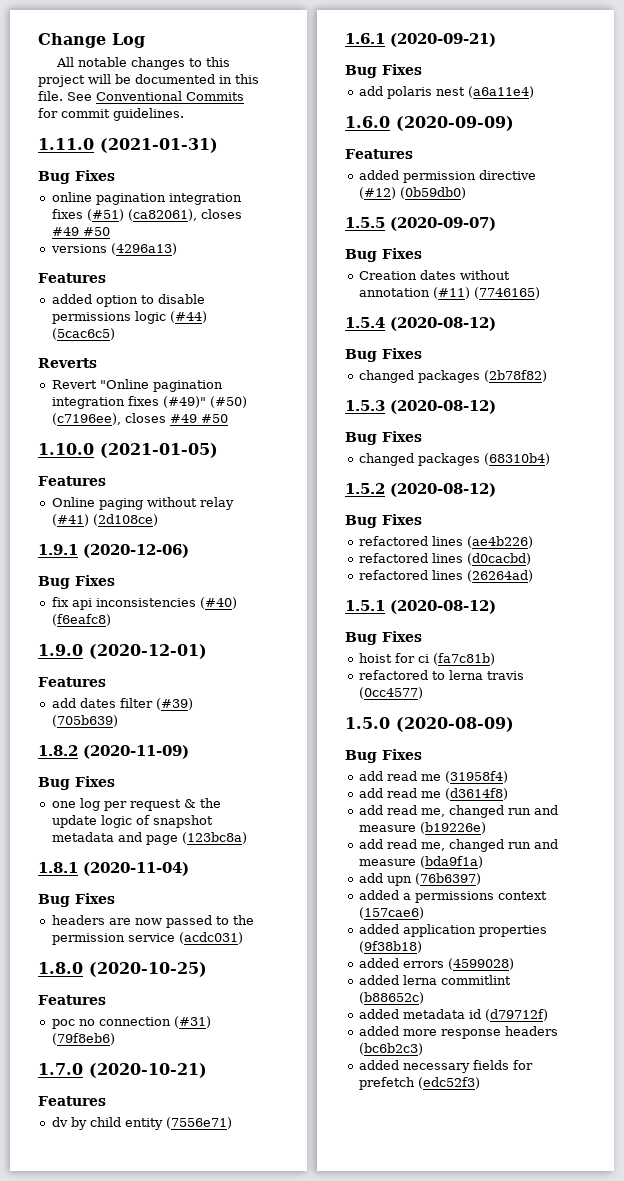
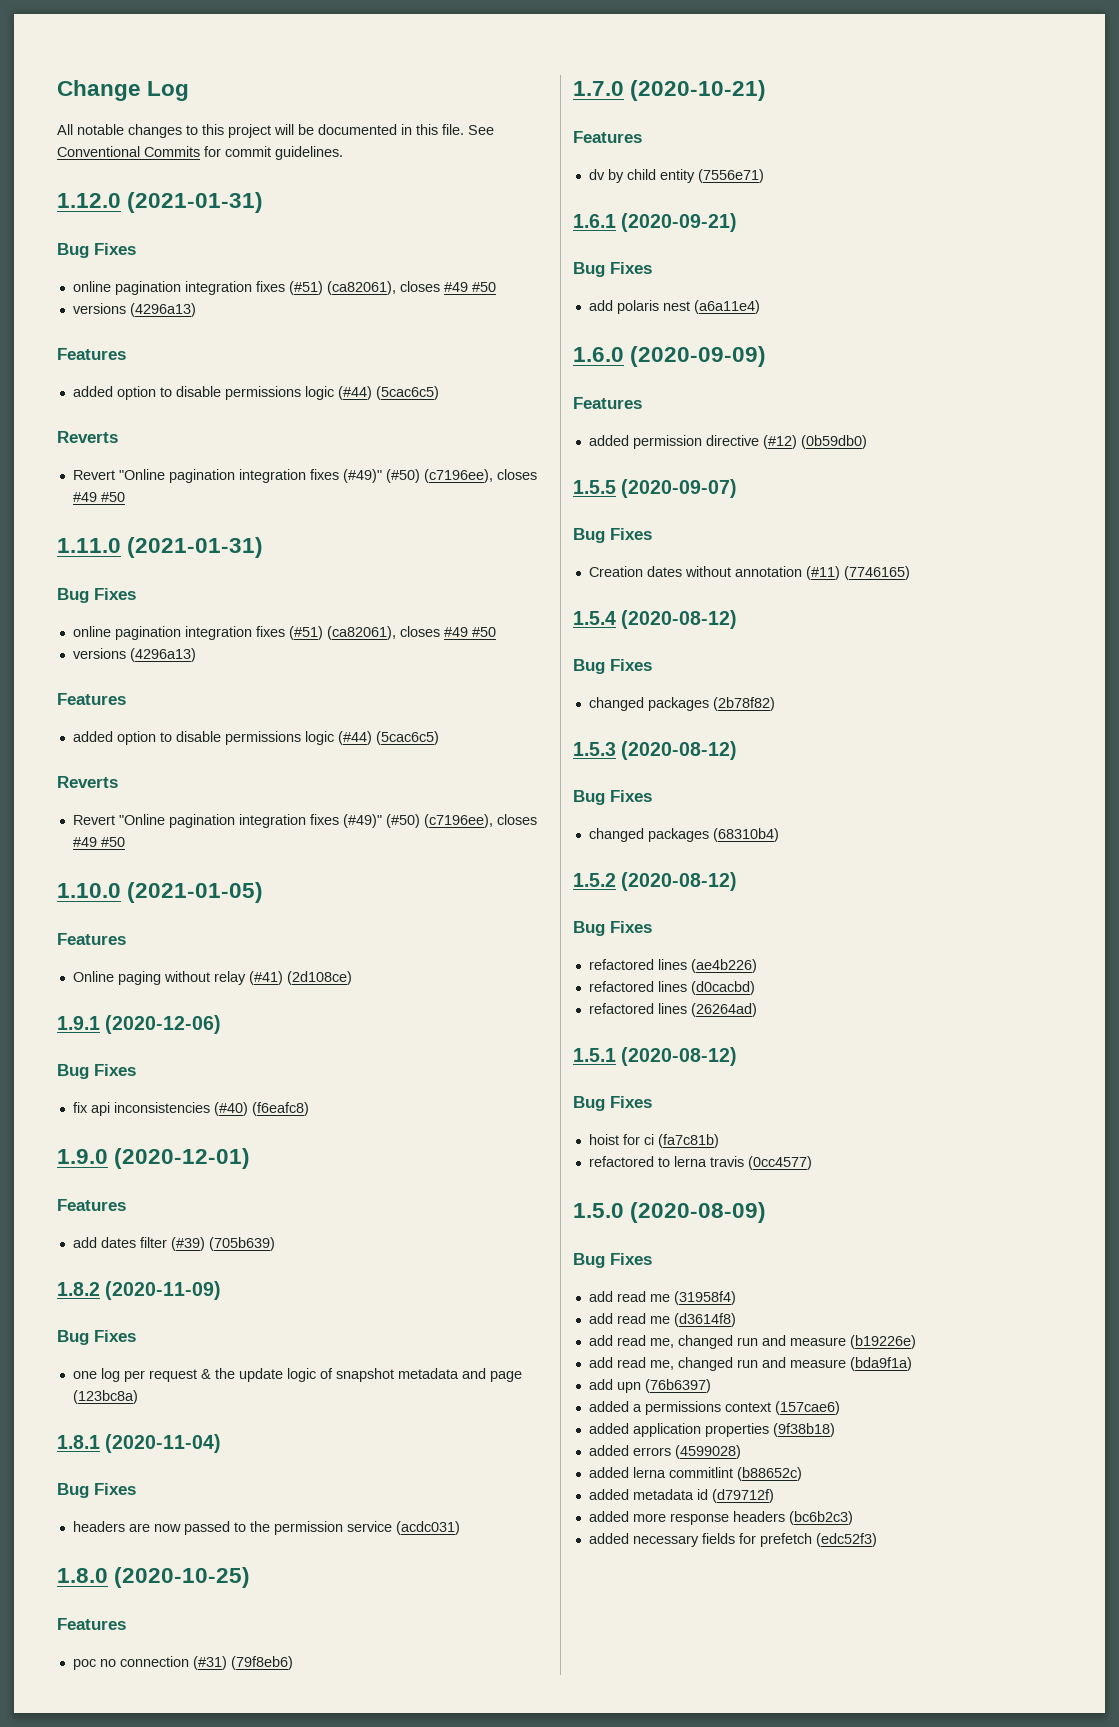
(184, 114) none -> [57,192,264,213] [57,243,136,258] [72,281,496,295] [72,303,196,317] [57,348,126,360] [72,386,439,400] [57,431,118,443] [72,469,537,483] [72,492,125,502] // 1.12.0 (2021-01-31) // Bug Fixes // online pagination integration fixes (#51) (ca82061), closes #49 #50 // versions (4296a13) // Features // added option to disable permissions logic (#44) (5cac6c5) // Reverts // Revert "Online pagination integration fixes (#49)" (#50) (c7196ee), closes #49 #50

